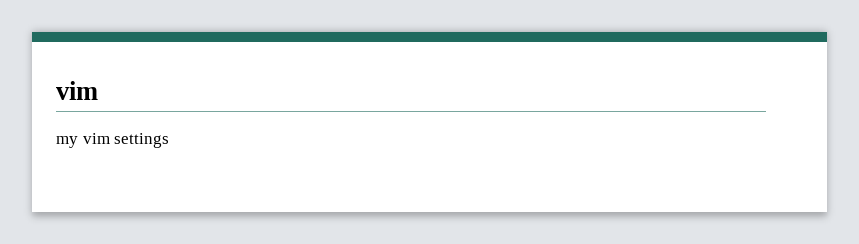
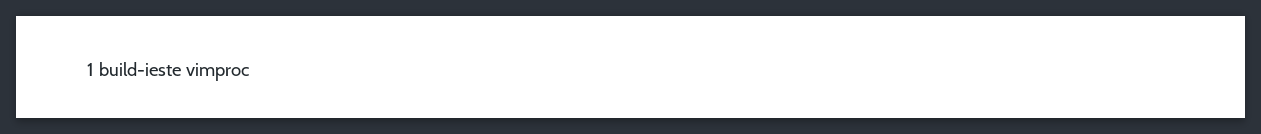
[56,81,98,100] [56,133,170,148] vim // my vim settings -> [87,62,249,81] 1 build-ieste vimproc

